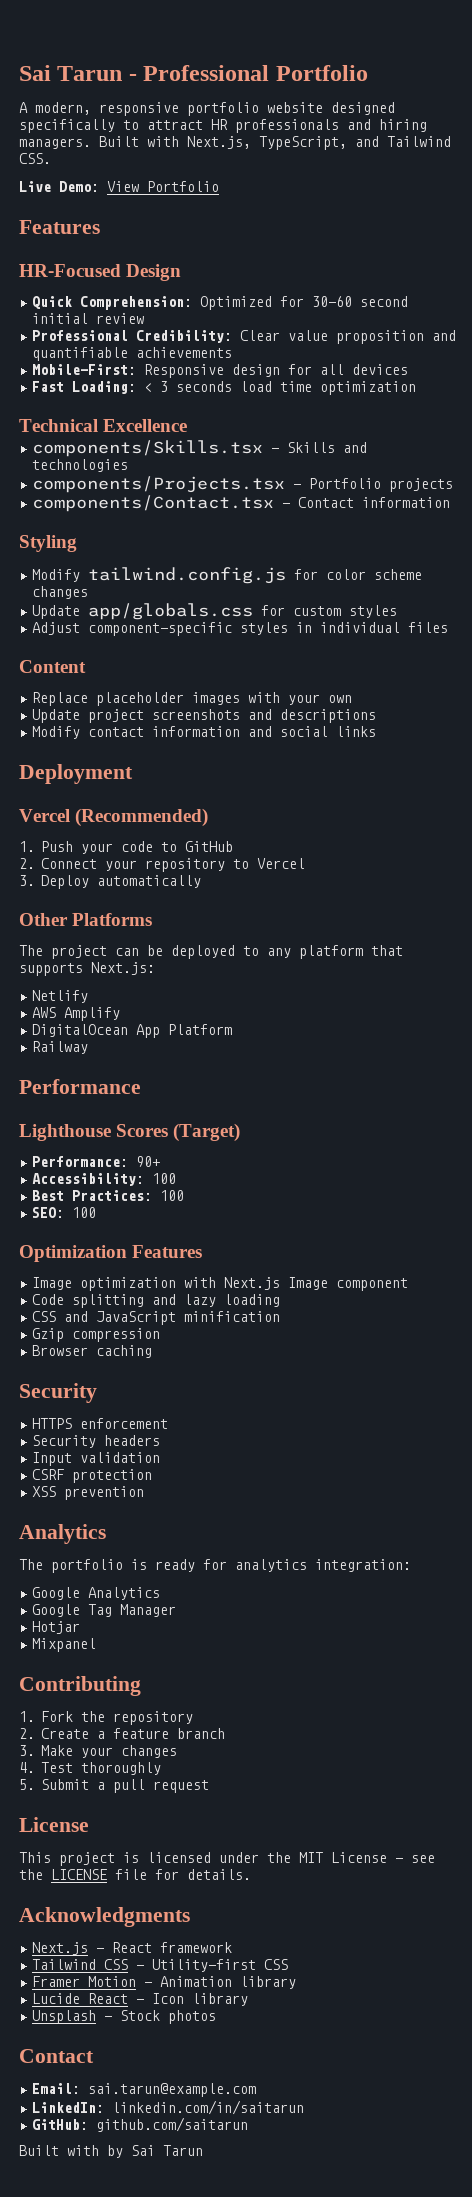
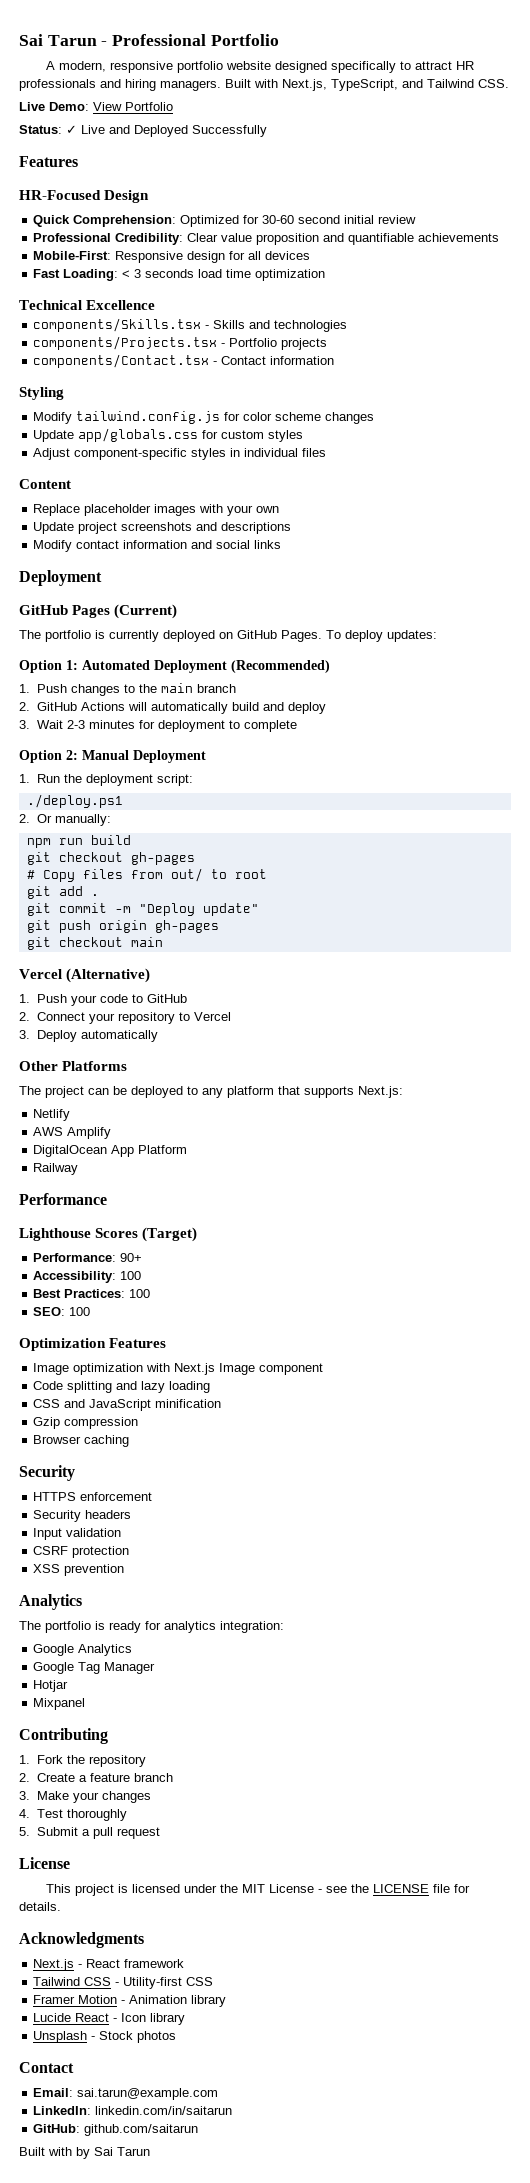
(219, 186) none -> [19,125,267,137] // Status: ✓ Live and Deployed Successfully
[19,808,209,827] // Vercel (Recommended) -> [19,604,178,619] [19,630,437,642] [19,660,330,673] [19,683,236,696] [19,702,326,714] [19,720,297,732] [19,750,206,763] [19,774,193,786] [26,794,123,808] [19,814,111,826] [26,835,131,848] [26,852,195,865] [26,868,267,882] [26,886,99,899] [26,903,259,916] [26,920,219,933] [26,937,163,950] [19,968,151,983] // GitHub Pages (Current) // The portfolio is currently deployed on GitHub Pages. To deploy updates: // Option 1: Automated Deployment (Recommended) // 1. Push changes to the main branch // 2. GitHub Actions will automatically build and deploy // 3. Wait 2-3 minutes for deployment to complete // Option 2: Manual Deployment // 1. Run the deployment script: // ./deploy.ps1 // 2. Or manually: // npm run build // git checkout gh-pages // # Copy files from out/ to root // git add . // git commit -m "Deploy update" // git push origin gh-pages // git checkout main // Vercel (Alternative)

